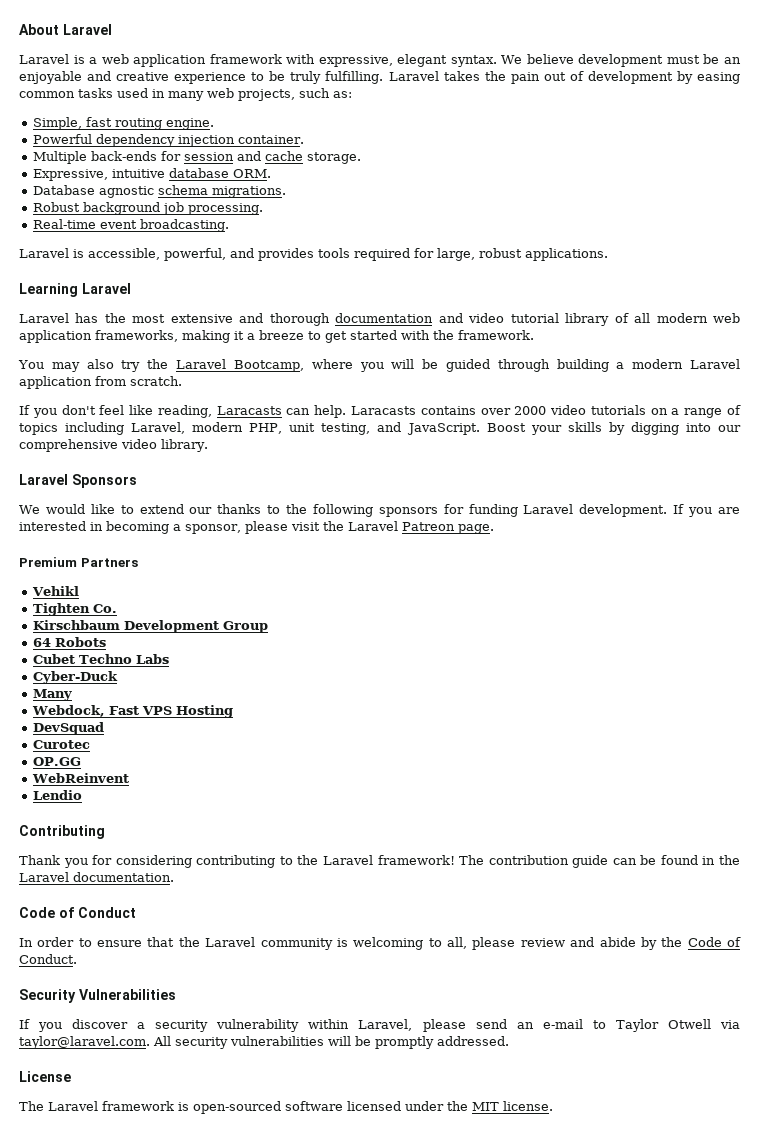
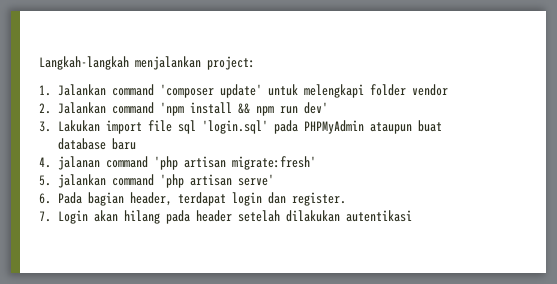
[19,24,112,35] [19,54,741,67] [19,71,740,84] [19,88,352,101] [32,117,214,130] [32,134,304,147] [32,151,361,164] [32,168,271,181] [32,185,286,198] [32,202,263,215] [32,219,229,232] [19,248,608,261] [19,283,131,297] [19,313,740,326] [19,330,534,343] [18,359,740,372] [19,376,182,389] [19,405,742,418] [19,422,742,435] [19,439,208,452] [19,474,137,488] [19,504,741,517] [19,521,494,534] [19,557,138,567] [31,586,79,596] [32,603,117,616] [32,620,268,633] [32,637,106,647] [32,654,169,664] [32,671,118,684] [32,689,72,701] [31,705,233,718] [32,722,104,735] [32,740,90,749] [32,757,81,766] [31,773,129,783] [32,790,82,800] [19,825,105,839] [19,855,740,868] [19,872,174,882] [19,907,136,918] [19,937,741,950] [19,954,77,964] [19,989,176,1003] [19,1019,741,1032] [19,1036,509,1049] [19,1071,71,1082] [19,1101,553,1114] About Laravel // Laravel is a web application framework with expressive, elegant syntax. We believe development must be an enjoyable and creative experience to be truly fulfilling. Laravel takes the pain out of development by easing common tasks used in many web projects, such as: // Simple, fast routing engine. // Powerful dependency injection container. // Multiple back-ends for session and cache storage. // Expressive, intuitive database ORM. // Database agnostic schema migrations. // Robust background job processing. // Real-time event broadcasting. // Laravel is accessible, powerful, and provides tools required for large, robust applications. // Learning Laravel // Laravel has the most extensive and thorough documentation and video tutorial library of all modern web application frameworks, making it a breeze to get started with the framework. // You may also try the Laravel Bootcamp, where you will be guided through building a modern Laravel application from scratch. // If you don't feel like reading, Laracasts can help. Laracasts contains over 2000 video tutorials on a range of topics including Laravel, modern PHP, unit testing, and JavaScript. Boost your skills by digging into our comprehensive video library. // Laravel Sponsors // We would like to extend our thanks to the following sponsors for funding Laravel development. If you are interested in becoming a sponsor, please visit the Laravel Patreon page. // Premium Partners // Vehikl // Tighten Co. // Kirschbaum Development Group // 64 Robots // Cubet Techno Labs // Cyber-Duck // Many // Webdock, Fast VPS Hosting // DevSquad // Curotec // OP.GG // WebReinvent // Lendio // Contributing // Thank you for considering contributing to the Laravel framework! The contribution guide can be found in the Laravel documentation. // Code of Conduct // In order to ensure that the Laravel community is welcoming to all, please review and abide by the Code of Conduct. // Security Vulnerabilities // If you discover a security vulnerability within Laravel, please send an e-mail to Taylor Otwell via taylor@laravel.com. All security vulnerabilities will be promptly addressed. // License // The Laravel framework is open-sourced software licensed under the MIT license. -> [39,56,255,70] [39,84,448,98] [39,102,328,116] [39,120,442,134] [57,138,136,150] [39,156,316,170] [39,174,274,188] [39,192,346,206] [39,210,412,224] Langkah-langkah menjalankan project: // 1. Jalankan command 'composer update' untuk melengkapi folder vendor // 2. Jalankan command 'npm install && npm run dev' // 3. Lakukan import file sql 'login.sql' pada PHPMyAdmin ataupun buat database baru // 4. jalanan command 'php artisan migrate:fresh' // 5. jalankan command 'php artisan serve' // 6. Pada bagian header, terdapat login dan register. // 7. Login akan hilang pada header setelah dilakukan autentikasi

